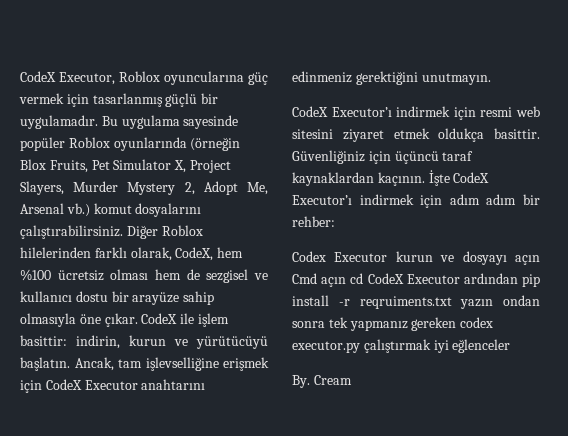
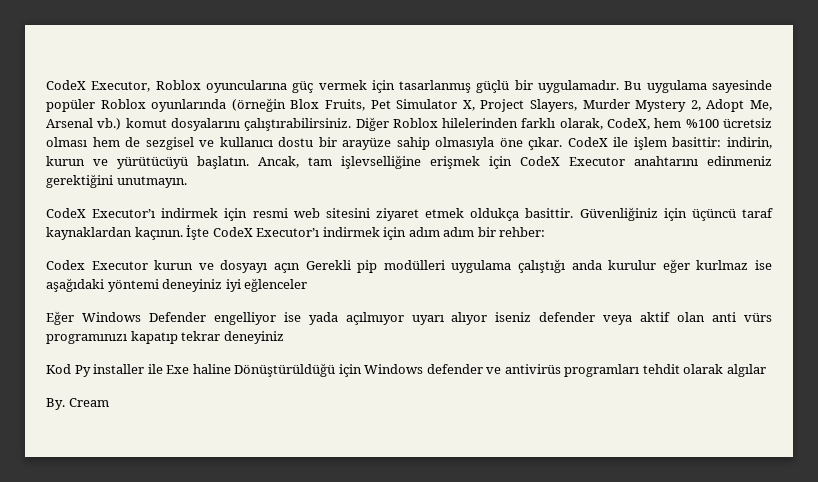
[292,273,540,287] [292,295,540,309] [292,317,494,331] [292,339,511,353] Cmd açın cd CodeX Executor ardından pip install -r reqruiments.txt yazın ondan sonra tek yapmanız gereken codex executor.py çalıştırmak iyi eğlenceler -> [305,259,773,273] [46,278,308,292] [46,311,772,325] [46,331,284,344] [46,363,766,377] Gerekli pip modülleri uygulama çalıştığı anda kurulur eğer kurlmaz ise aşağıdaki yöntemi deneyiniz iyi eğlenceler // Eğer Windows Defender engelliyor ise yada açılmıyor uyarı alıyor iseniz defender veya aktif olan anti vürs programınızı kapatıp tekrar deneyiniz // Kod Py installer ile Exe haline Dönüştürüldüğü için Windows defender ve antivirüs programları tehdit olarak algılar

